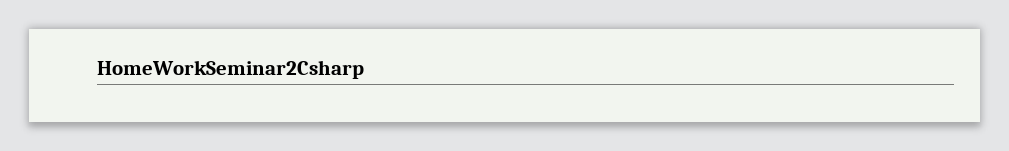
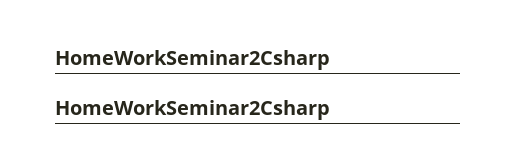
[97,60,364,79] HomeWorkSeminar2Csharp -> [55,50,330,70] [55,100,330,120] HomeWorkSeminar2Csharp // HomeWorkSeminar2Csharp

